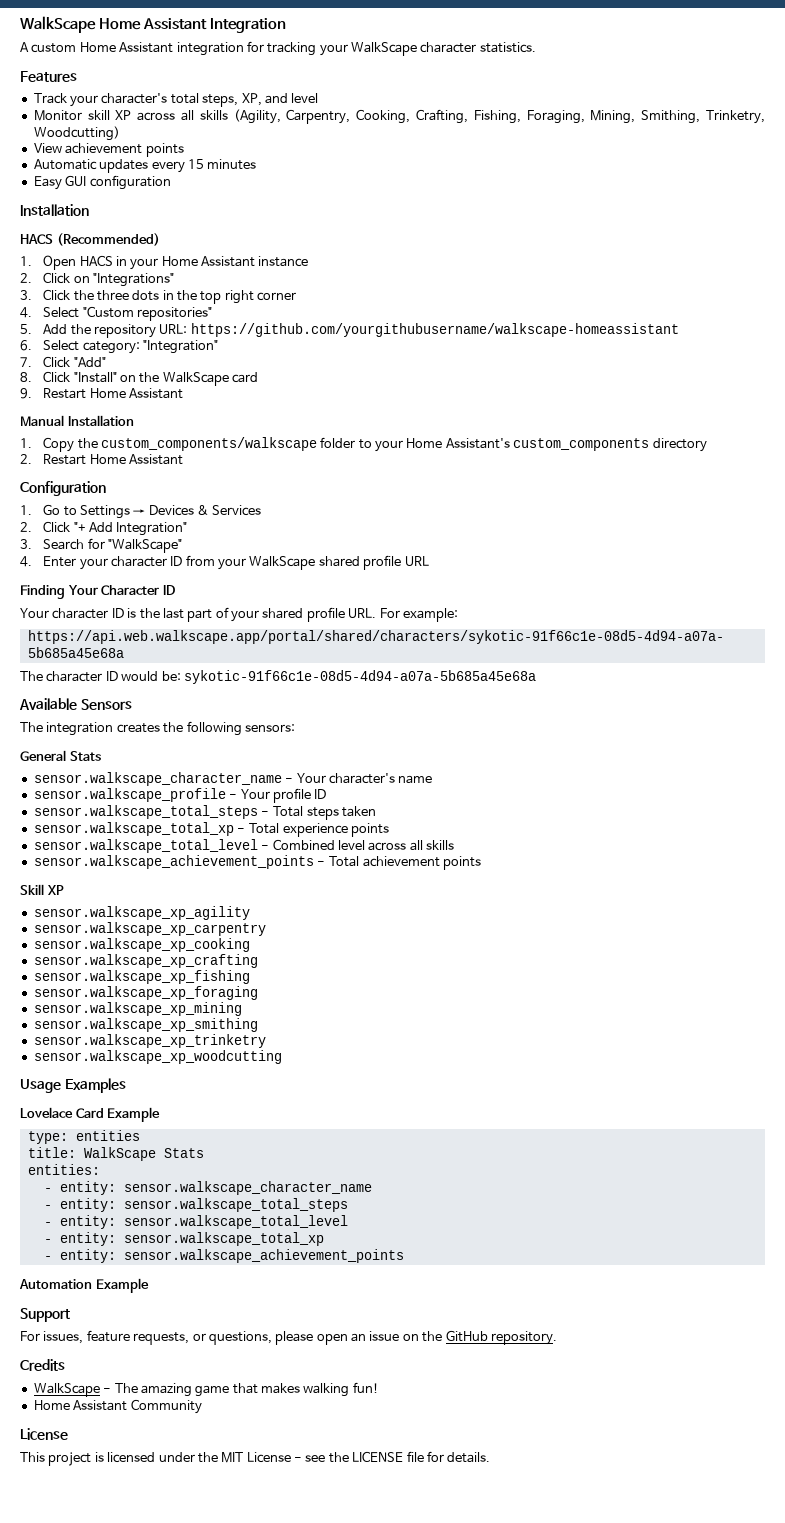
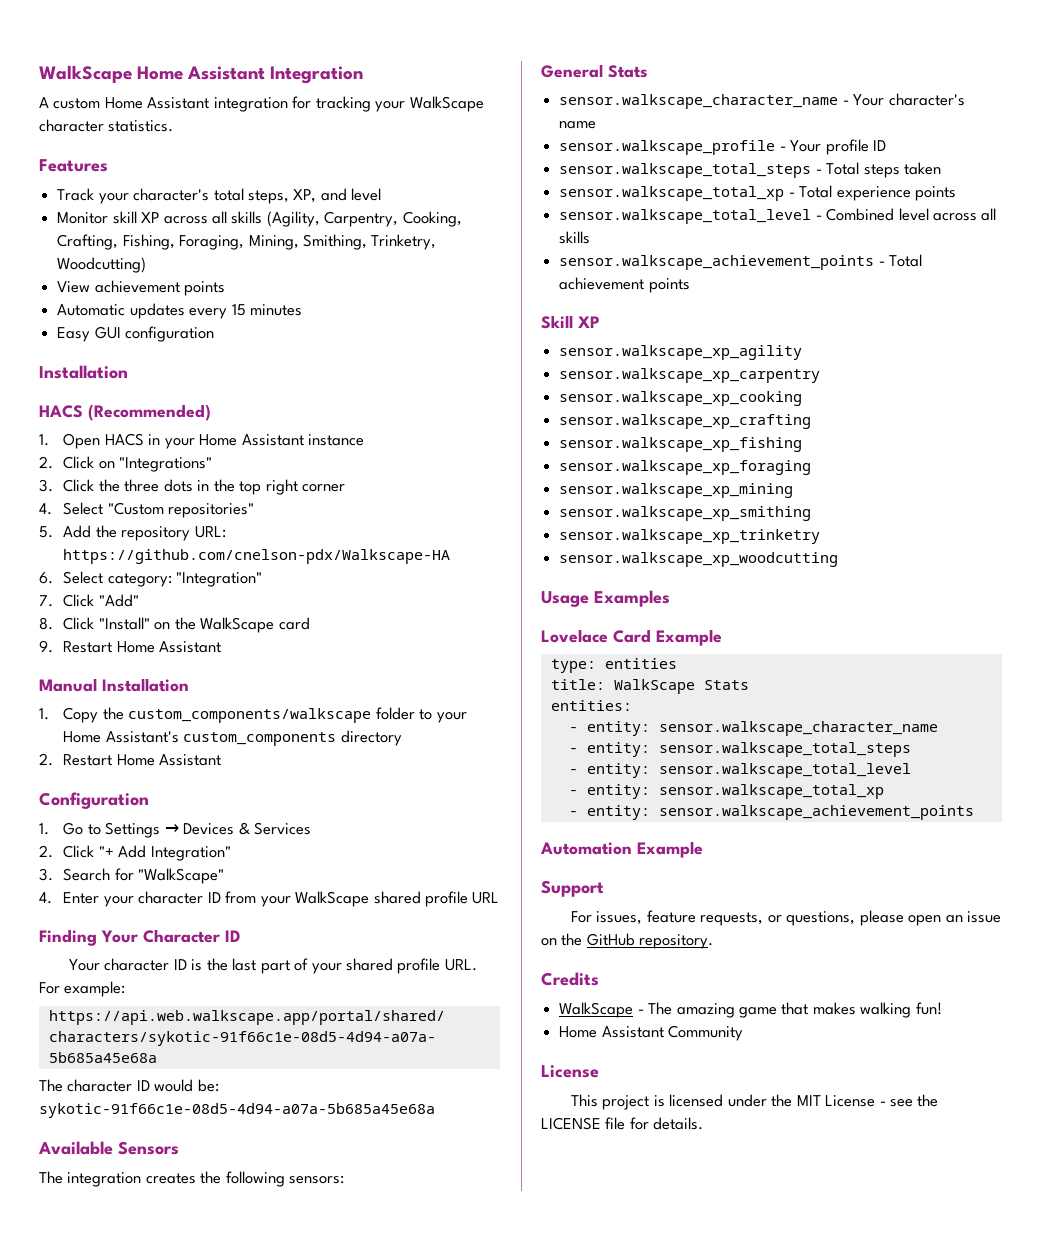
[190,323,679,337] https://github.com/yourgithubusername/walkscape-homeassistant -> [63,549,451,564] https://github.com/cnelson-pdx/Walkscape-HA

